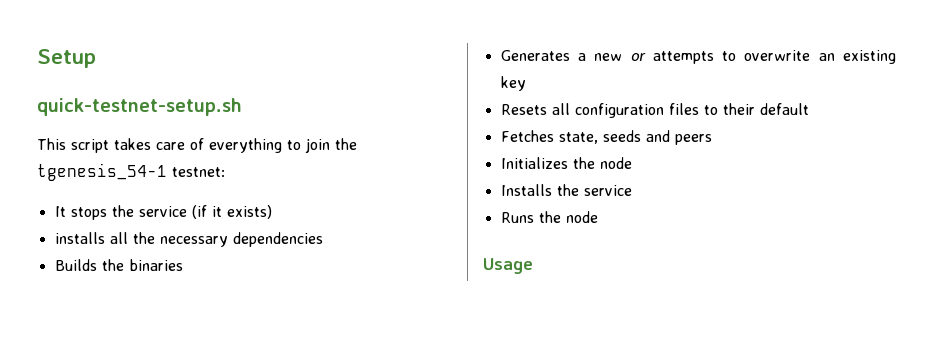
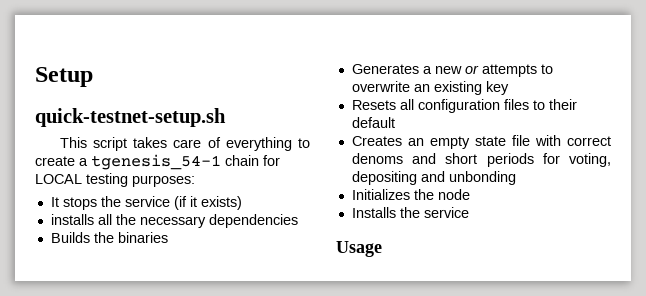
[305,138,357,153] [37,163,225,181] join the tgenesis_54-1 testnet: -> [35,154,280,170] [35,173,195,187] create a tgenesis_54-1 chain for LOCAL testing purposes:
[500,130,712,145] Fetches state, seeds and peers -> [351,135,611,149] [351,153,611,167] [351,171,516,185] Creates an empty state file with correct denoms and short periods for voting, depositing and unbonding
[500,211,598,223] // Runs the node -> (469, 212) none

